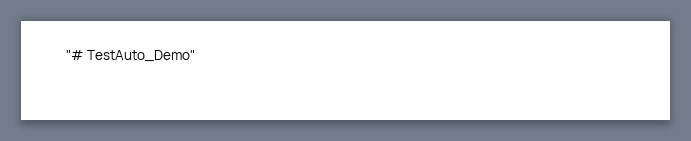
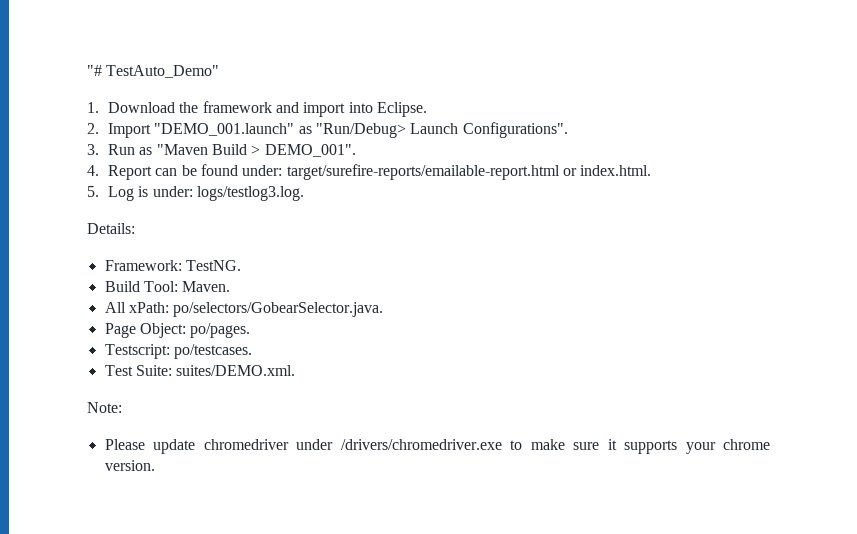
(195, 56) none -> [87,101,427,117] [87,122,568,138] [87,144,356,157] [87,164,652,180] [87,186,304,201] [87,223,135,234] [104,260,241,271] [104,281,231,292] [104,302,384,317] [104,323,251,338] [104,344,252,359] [104,365,296,376] [87,402,122,413] [104,439,771,454] [104,460,155,471] // 1. Download the framework and import into Eclipse. // 2. Import "DEMO_001.launch" as "Run/Debug> Launch Configurations". // 3. Run as "Maven Build > DEMO_001". // 4. Report can be found under: target/surefire-reports/emailable-report.html or index.html. // 5. Log is under: logs/testlog3.log. // Details: // Framework: TestNG. // Build Tool: Maven. // All xPath: po/selectors/GobearSelector.java. // Page Object: po/pages. // Testscript: po/testcases. // Test Suite: suites/DEMO.xml. // Note: // Please update chromedriver under /drivers/chromedriver.exe to make sure it supports your chrome version.

